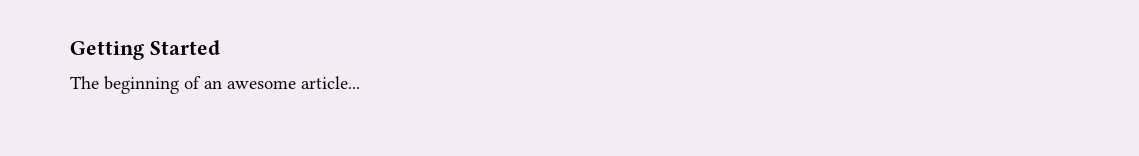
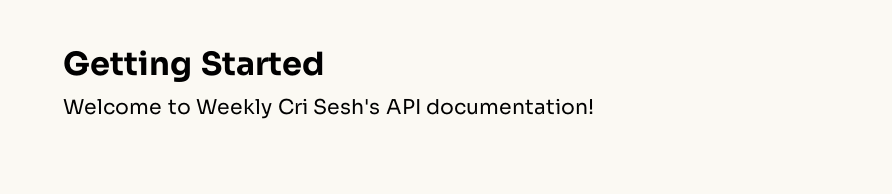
[70,76,360,94] The beginning of an awesome article... -> [63,98,595,119] Welcome to Weekly Cri Sesh's API documentation!

